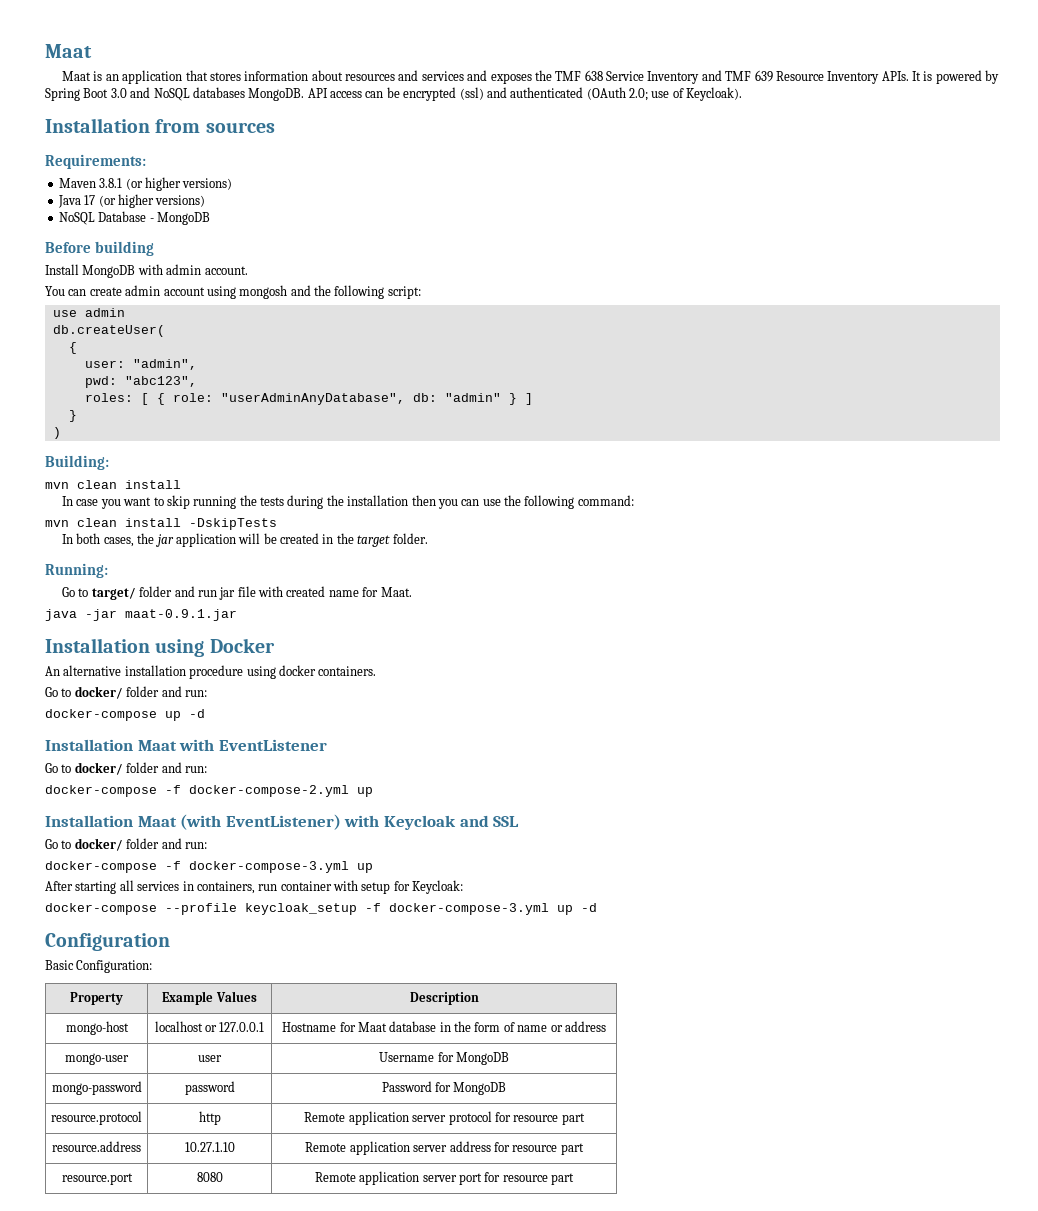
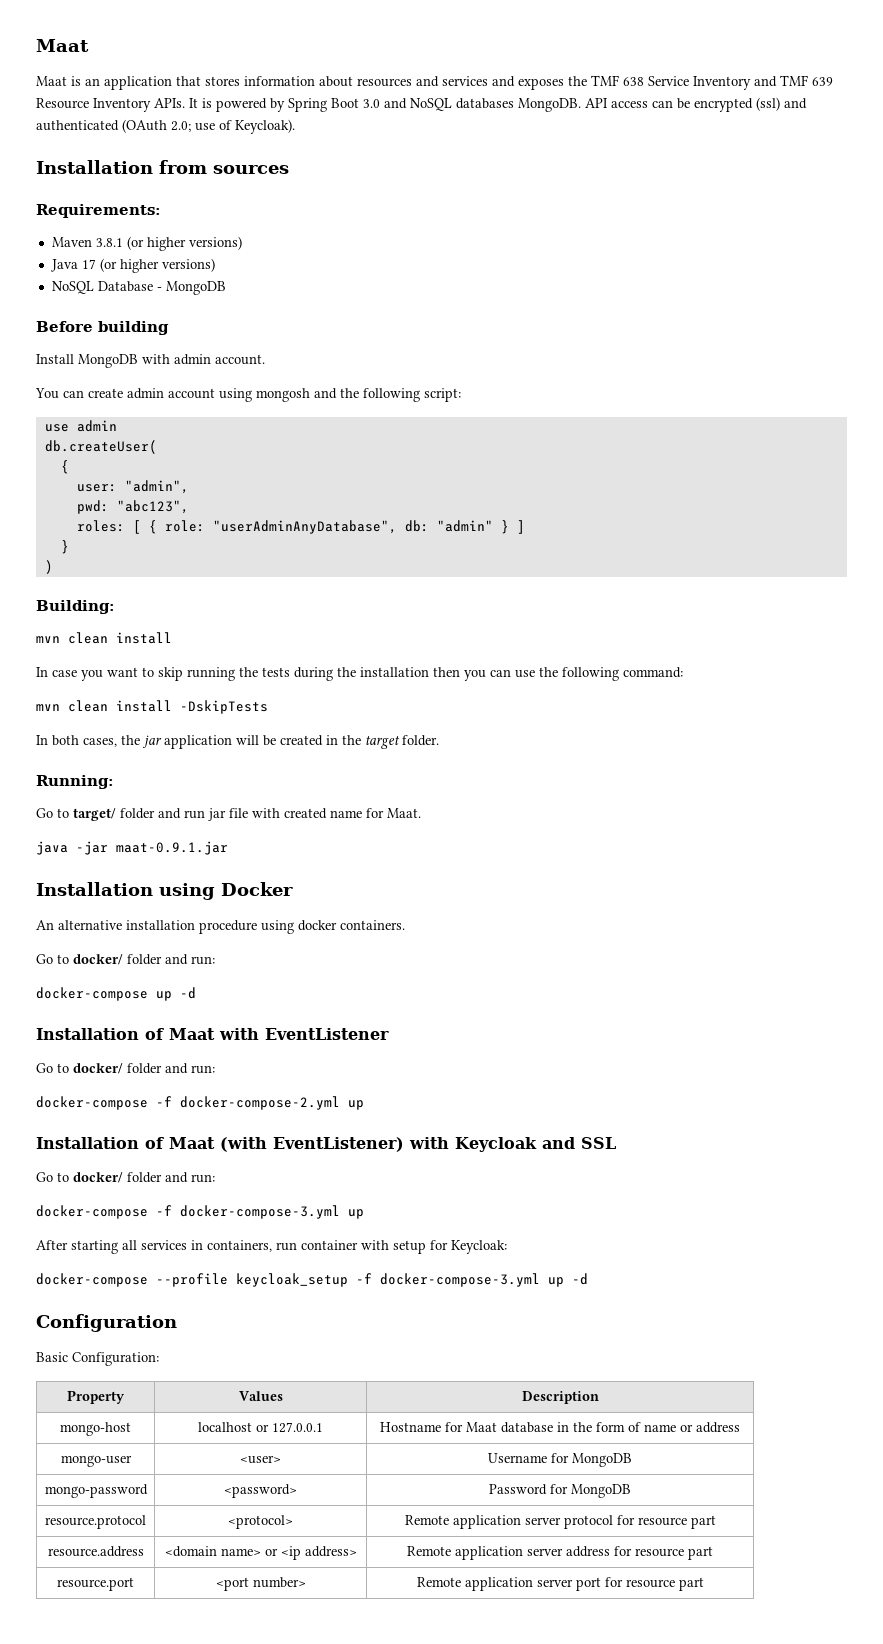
(133, 745) none -> [145,1028,164,1040] of
(133, 821) none -> [145,1137,164,1149] of
[162,991,214,1005] Example -> (125, 1397) none
[197,1055,222,1062] user -> [240,1455,281,1464] <user>
[184,1081,235,1095] password -> [224,1484,297,1498] <password>
[198,1111,221,1125] http -> [228,1515,293,1529] <protocol>
[184,1142,235,1152] 10.27.1.10 -> [164,1546,357,1560] <domain name> or <ip address>
[196,1172,223,1182] 8080 -> [215,1577,306,1591] <port number>

